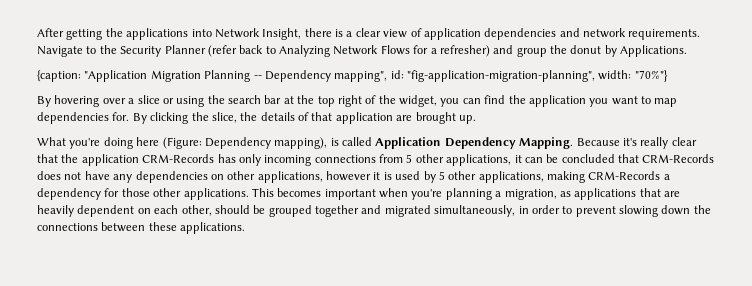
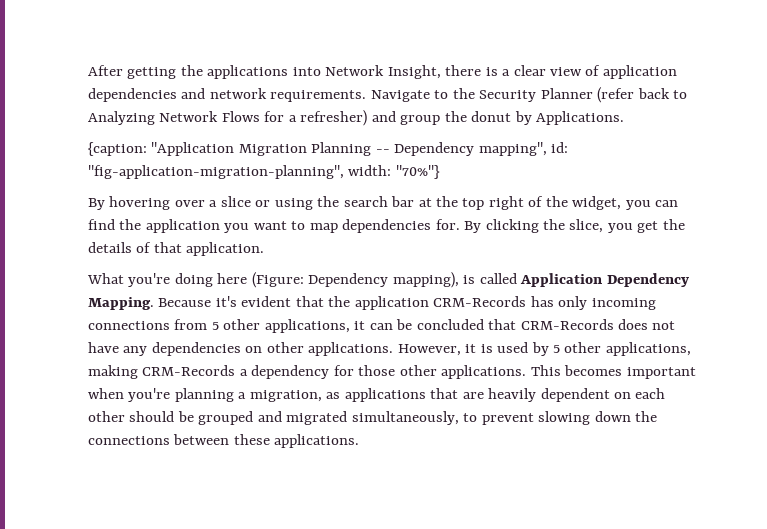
(237, 117) none -> [607,221,659,233] you get
[335,112,476,124] application are brought up. -> [186,242,265,256] application.
[640,137,697,149] really clear -> [241,296,292,307] evident
[257,171,371,183] applications, however -> [308,342,461,356] applications. However,
[181,205,212,216] other, -> [88,411,125,422] other
[315,205,359,217] together -> (254, 418) none
[518,205,560,214] in order -> (459, 418) none

